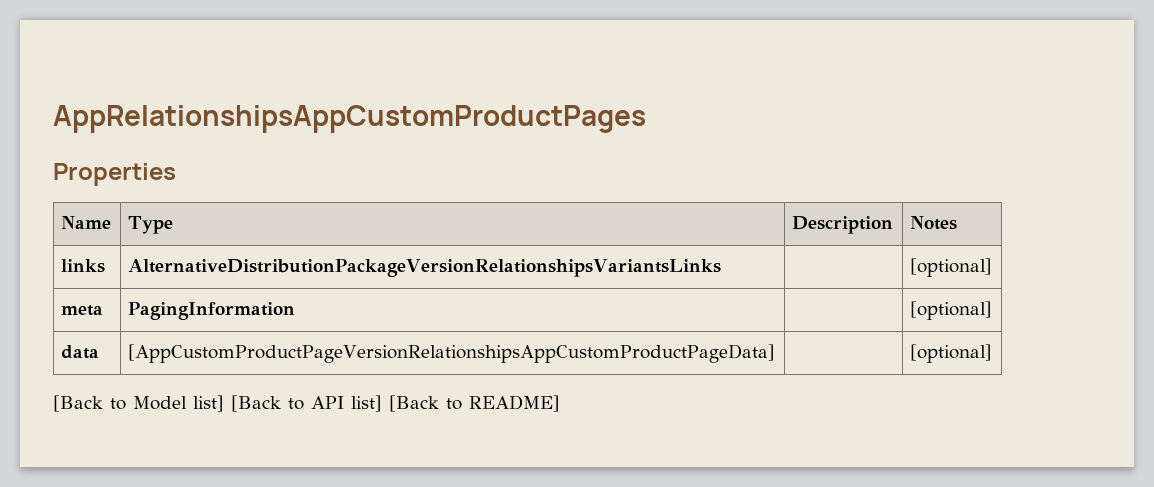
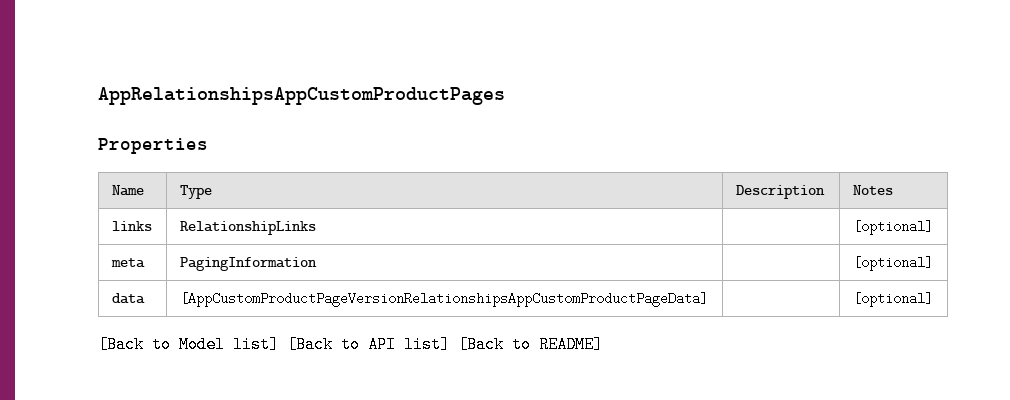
[128,259,722,277] AlternativeDistributionPackageVersionRelationshipsVariantsLinks -> [179,221,316,235] RelationshipLinks

